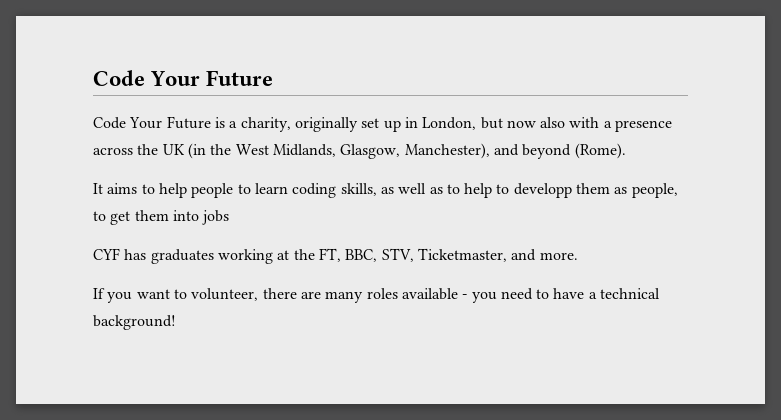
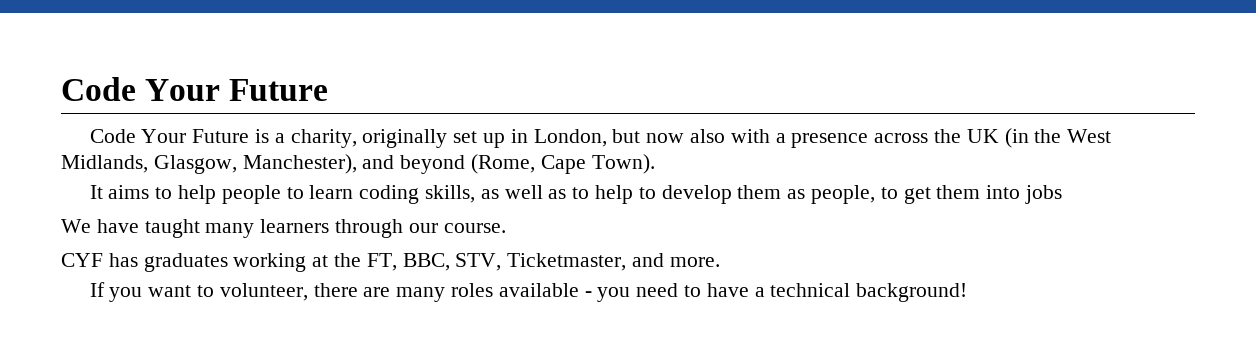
[574,143,626,159] (Rome). -> [471,154,655,174] (Rome, Cape Town).
[513,183,572,198] developp -> [661,185,732,204] develop
(230, 217) none -> [61,219,506,238] // We have taught many learners through our course.

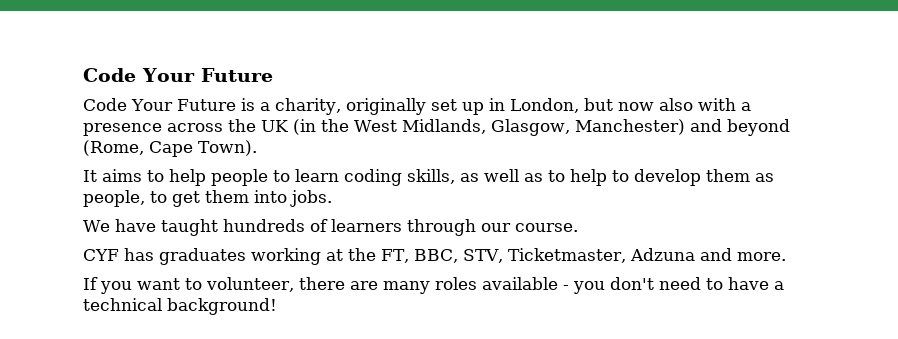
[242,154,357,174] Manchester), -> [574,119,685,135] Manchester)
[1025,185,1063,204] jobs -> [290,190,332,207] jobs.
[205,223,255,238] many -> [222,219,328,232] hundreds of
(627, 262) none -> [629,248,695,261] Adzuna
(631, 294) none -> [609,277,654,290] don't

